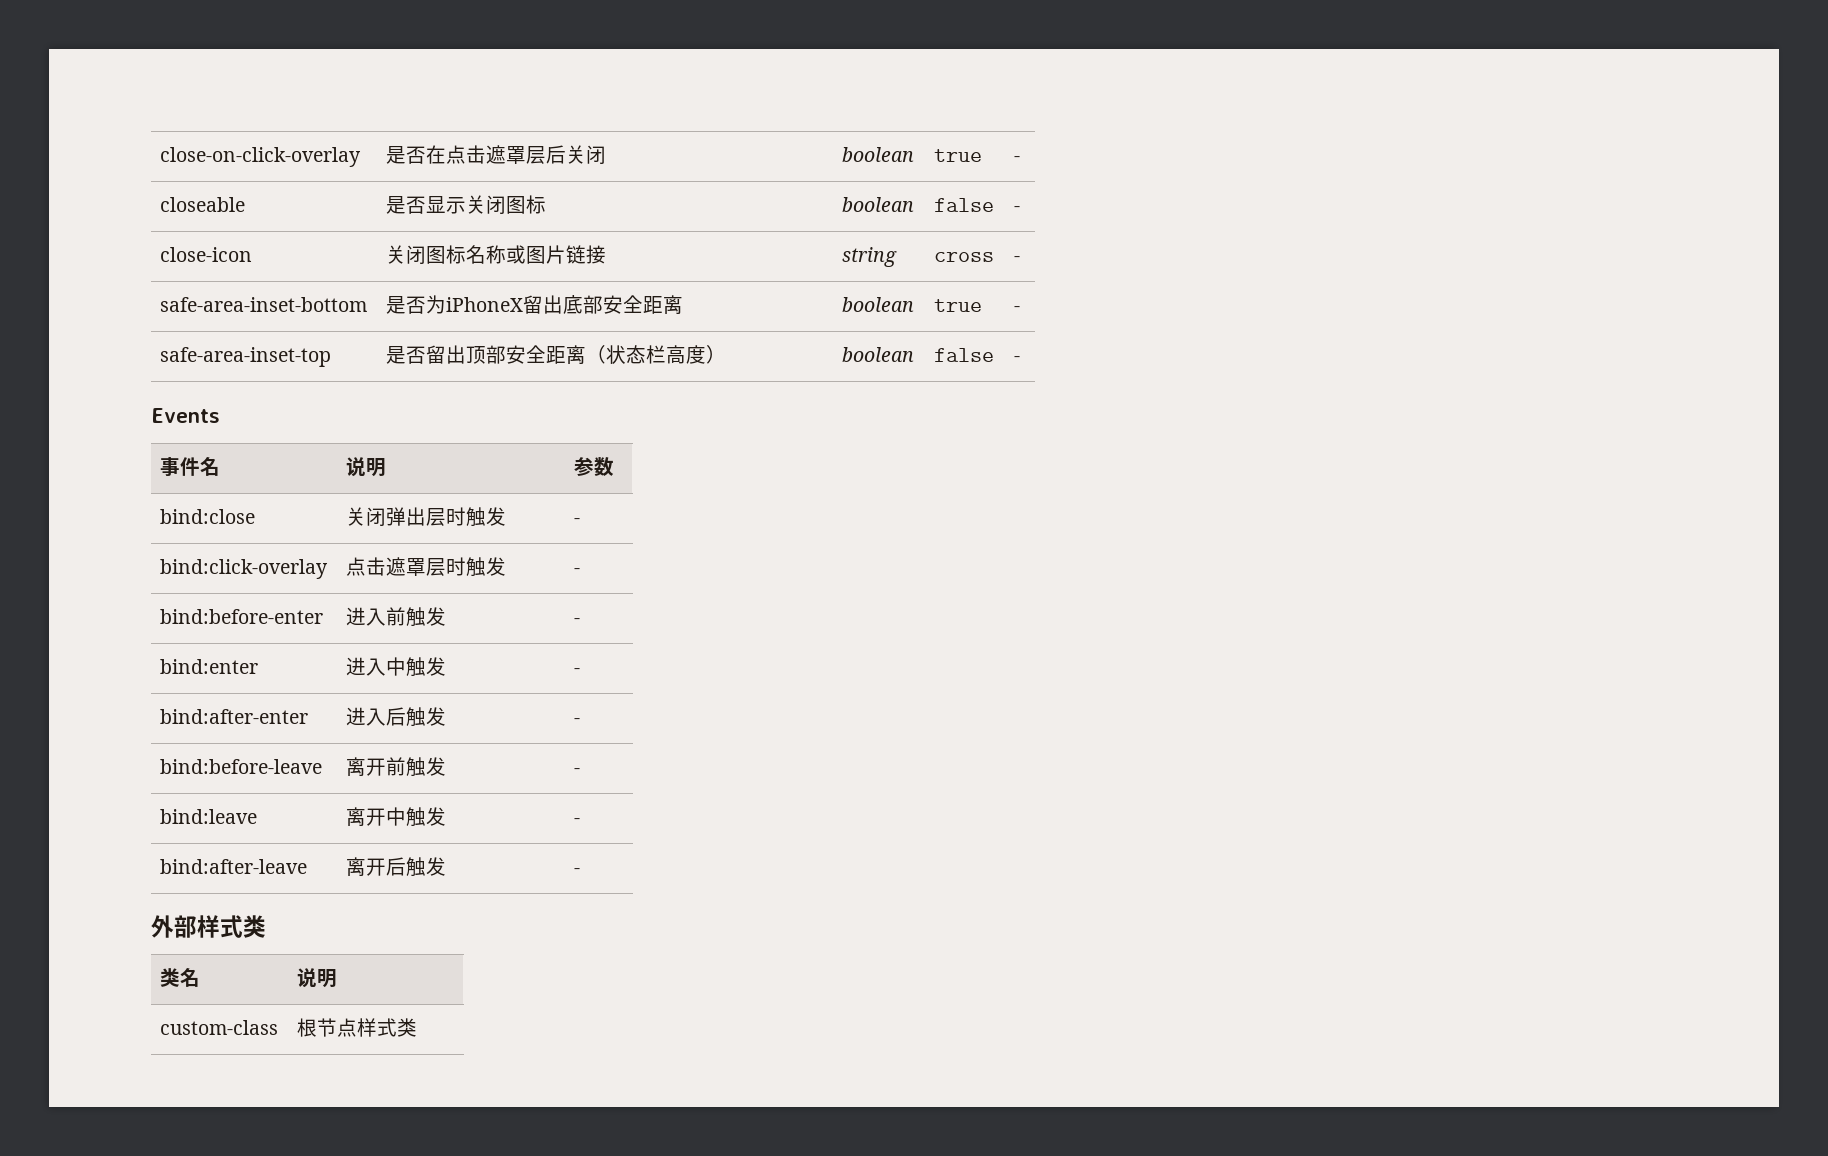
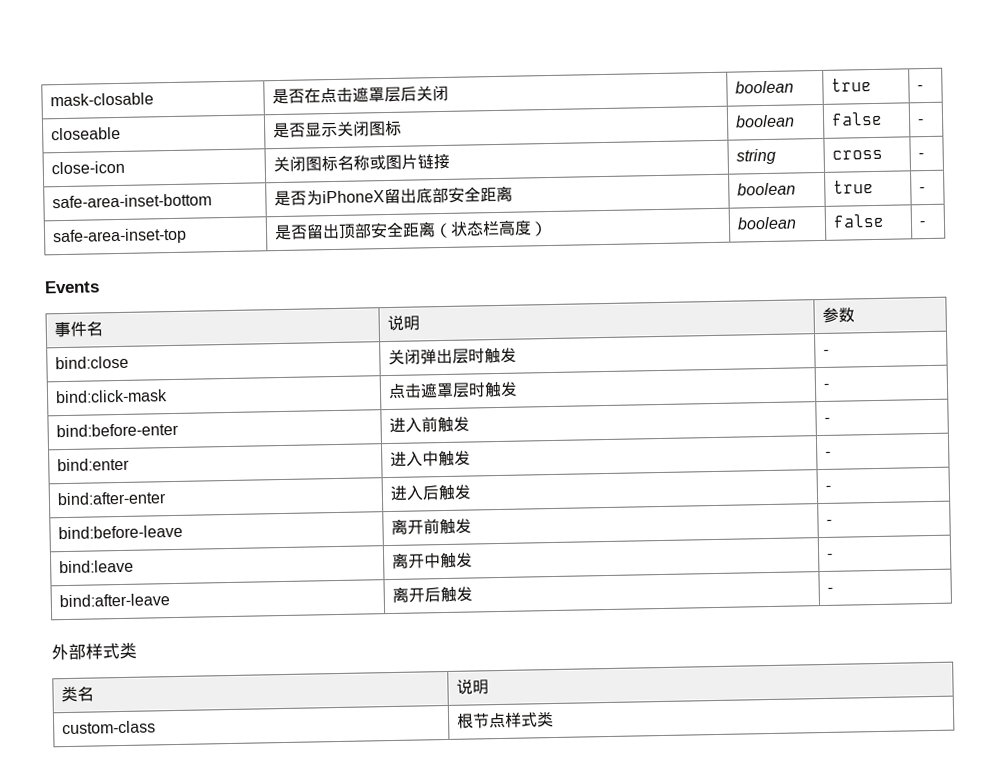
[160,147,362,167] close-on-click-overlay -> [49,92,154,107] mask-closable
[160,559,329,579] bind:click-overlay -> [54,389,168,404] bind:click-mask

